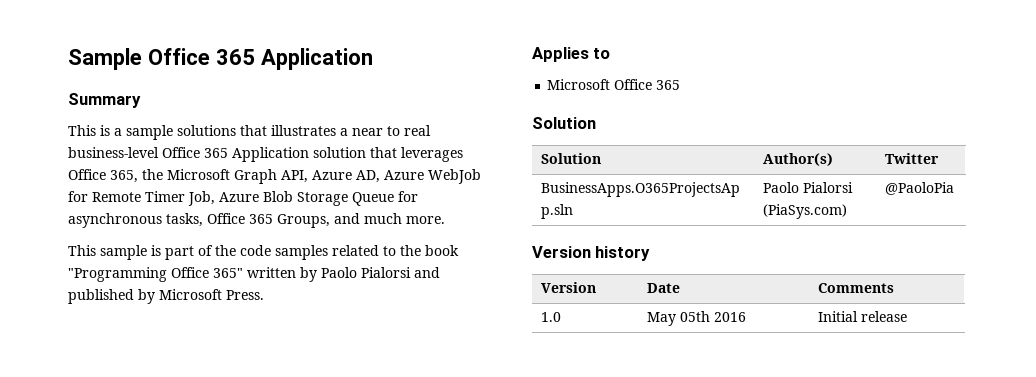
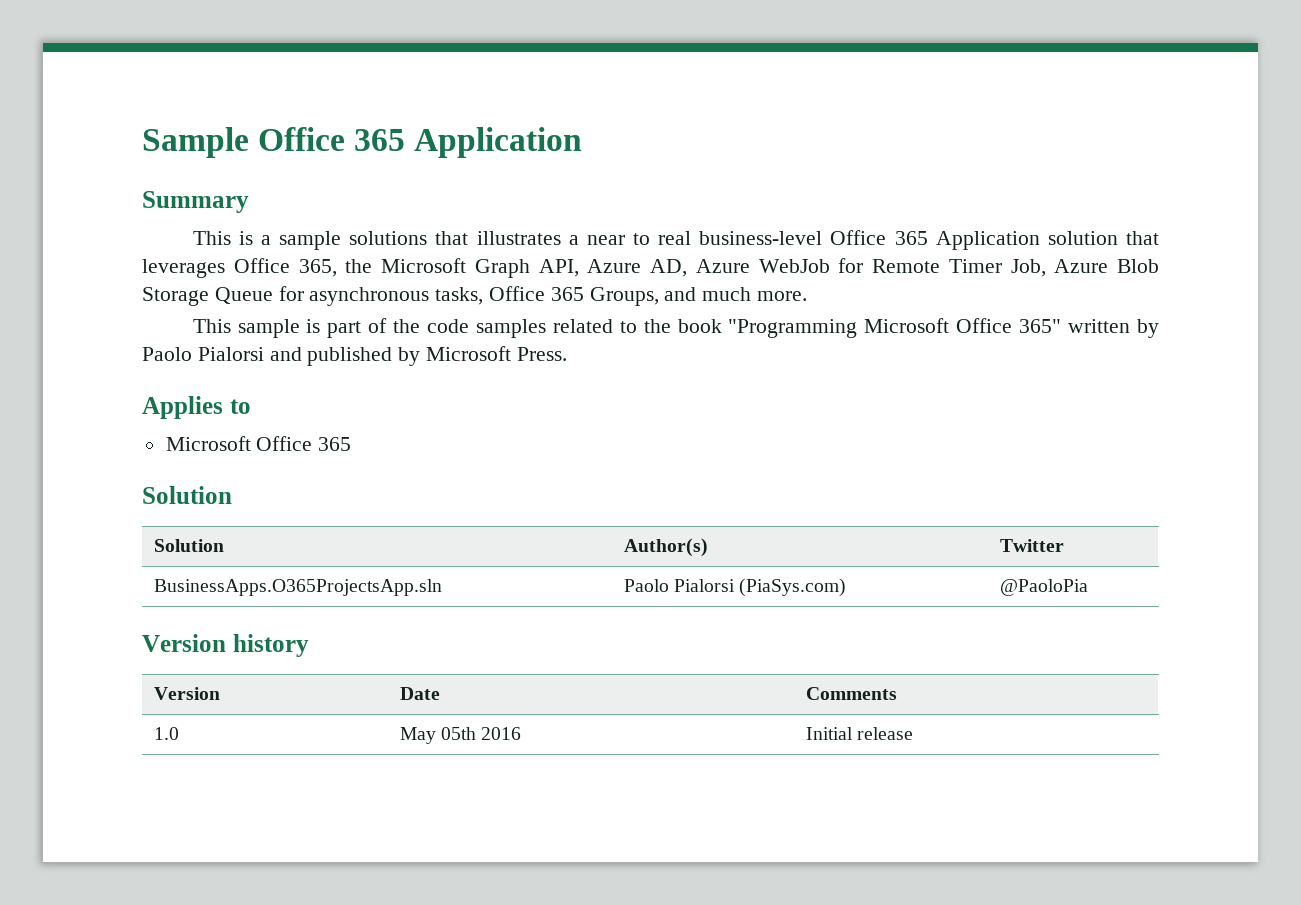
(167, 274) none -> [864,318,950,333] Microsoft

